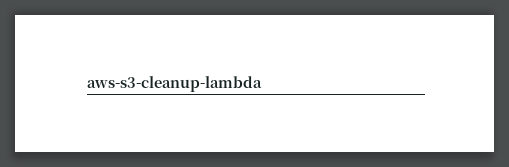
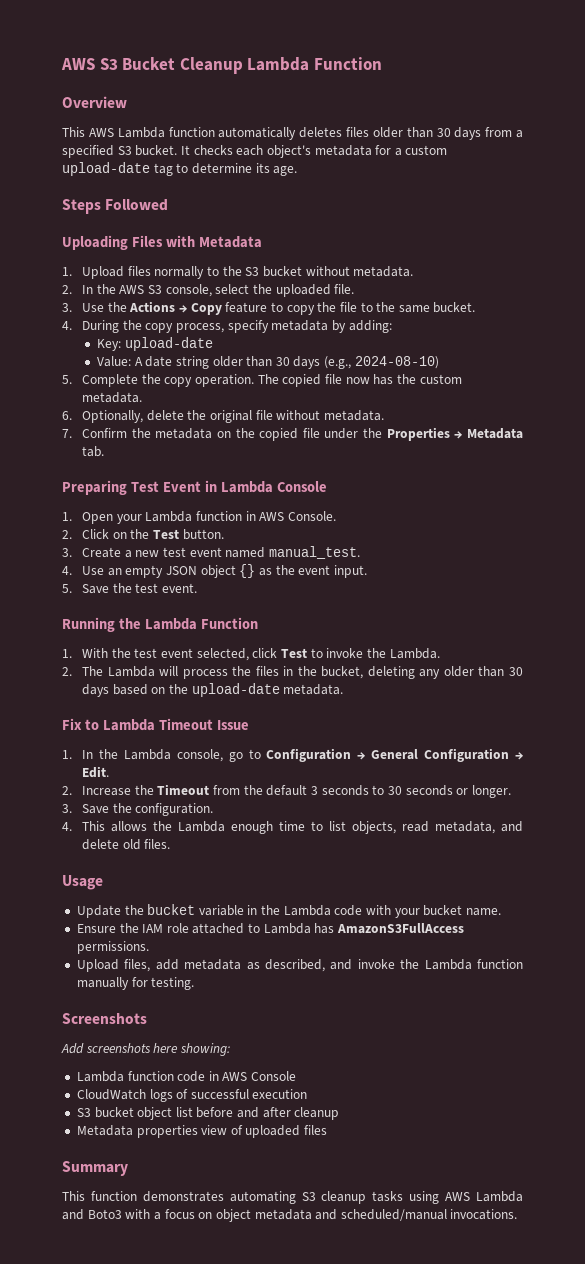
[87,76,262,92] aws-s3-cleanup-lambda -> [61,57,382,74] [62,96,127,108] [62,127,523,140] [62,145,448,158] [62,162,298,176] [62,199,169,214] [62,235,262,250] [62,266,414,279] [62,284,355,297] [62,301,476,315] [62,320,392,333] [96,337,213,351] [96,356,439,369] [62,374,462,387] [82,392,143,403] [62,410,384,423] [62,427,523,441] [82,446,105,457] [62,480,327,495] [62,511,336,524] [62,529,224,540] [62,546,360,559] [62,564,367,578] [62,583,197,594] [62,617,258,632] [62,648,440,661] [62,666,523,679] [82,683,344,697] [62,718,249,731] [62,748,524,762] [82,766,110,778] [62,784,511,798] [62,803,214,816] [62,821,523,834] [82,839,171,850] [62,875,103,890] [76,904,501,918] [76,923,465,934] [76,941,149,954] [76,959,523,972] [76,977,195,990] [62,1013,147,1024] [61,1043,230,1056] [76,1071,297,1082] [76,1089,308,1102] [76,1107,340,1120] [76,1125,328,1138] [62,1161,128,1176] [62,1191,524,1204] [62,1209,518,1222] AWS S3 Bucket Cleanup Lambda Function // Overview // This AWS Lambda function automatically deletes files older than 30 days from a specified S3 bucket. It checks each object's metadata for a custom upload-date tag to determine its age. // Steps Followed // Uploading Files with Metadata // 1. Upload files normally to the S3 bucket without metadata. // 2. In the AWS S3 console, select the uploaded file. // 3. Use the Actions → Copy feature to copy the file to the same bucket. // 4. During the copy process, specify metadata by adding: // Key: upload-date // Value: A date string older than 30 days (e.g., 2024-08-10) // 5. Complete the copy operation. The copied file now has the custom metadata. // 6. Optionally, delete the original file without metadata. // 7. Confirm the metadata on the copied file under the Properties → Metadata tab. // Preparing Test Event in Lambda Console // 1. Open your Lambda function in AWS Console. // 2. Click on the Test button. // 3. Create a new test event named manual_test. // 4. Use an empty JSON object {} as the event input. // 5. Save the test event. // Running the Lambda Function // 1. With the test event selected, click Test to invoke the Lambda. // 2. The Lambda will process the files in the bucket, deleting any older than 30 days based on the upload-date metadata. // Fix to Lambda Timeout Issue // 1. In the Lambda console, go to Configuration → General Configuration → Edit. // 2. Increase the Timeout from the default 3 seconds to 30 seconds or longer. // 3. Save the configuration. // 4. This allows the Lambda enough time to list objects, read metadata, and delete old files. // Usage // Update the bucket variable in the Lambda code with your bucket name. // Ensure the IAM role attached to Lambda has AmazonS3FullAccess permissions. // Upload files, add metadata as described, and invoke the Lambda function manually for testing. // Screenshots // Add screenshots here showing: // Lambda function code in AWS Console // CloudWatch logs of successful execution // S3 bucket object list before and after cleanup // Metadata properties view of uploaded files // Summary // This function demonstrates automating S3 cleanup tasks using AWS Lambda and Boto3 with a focus on object metadata and scheduled/manual invocations.

